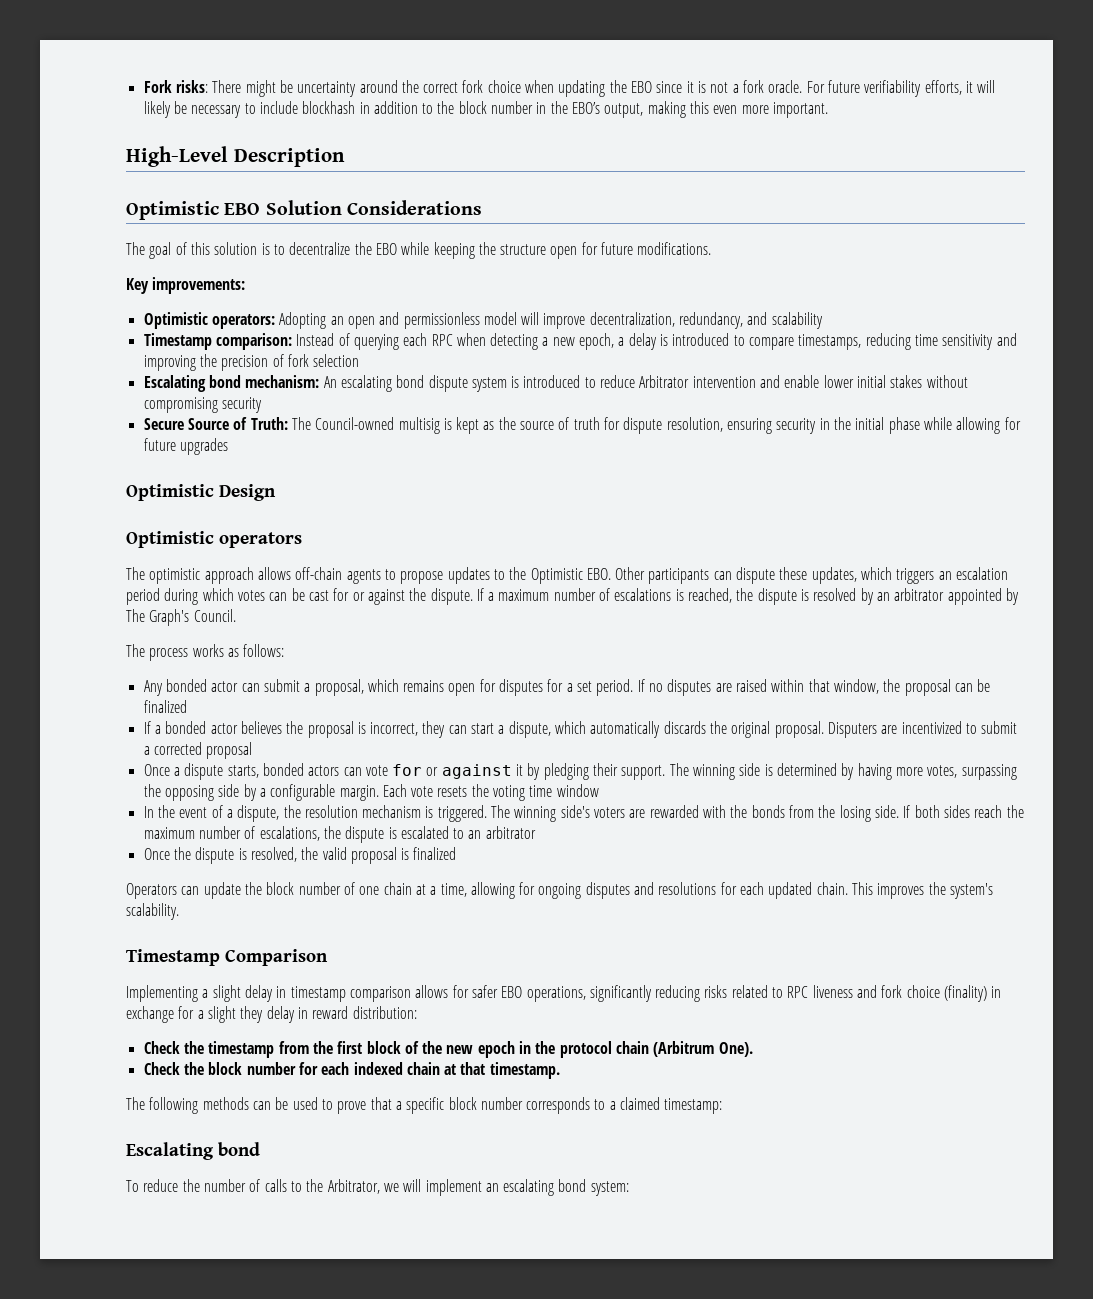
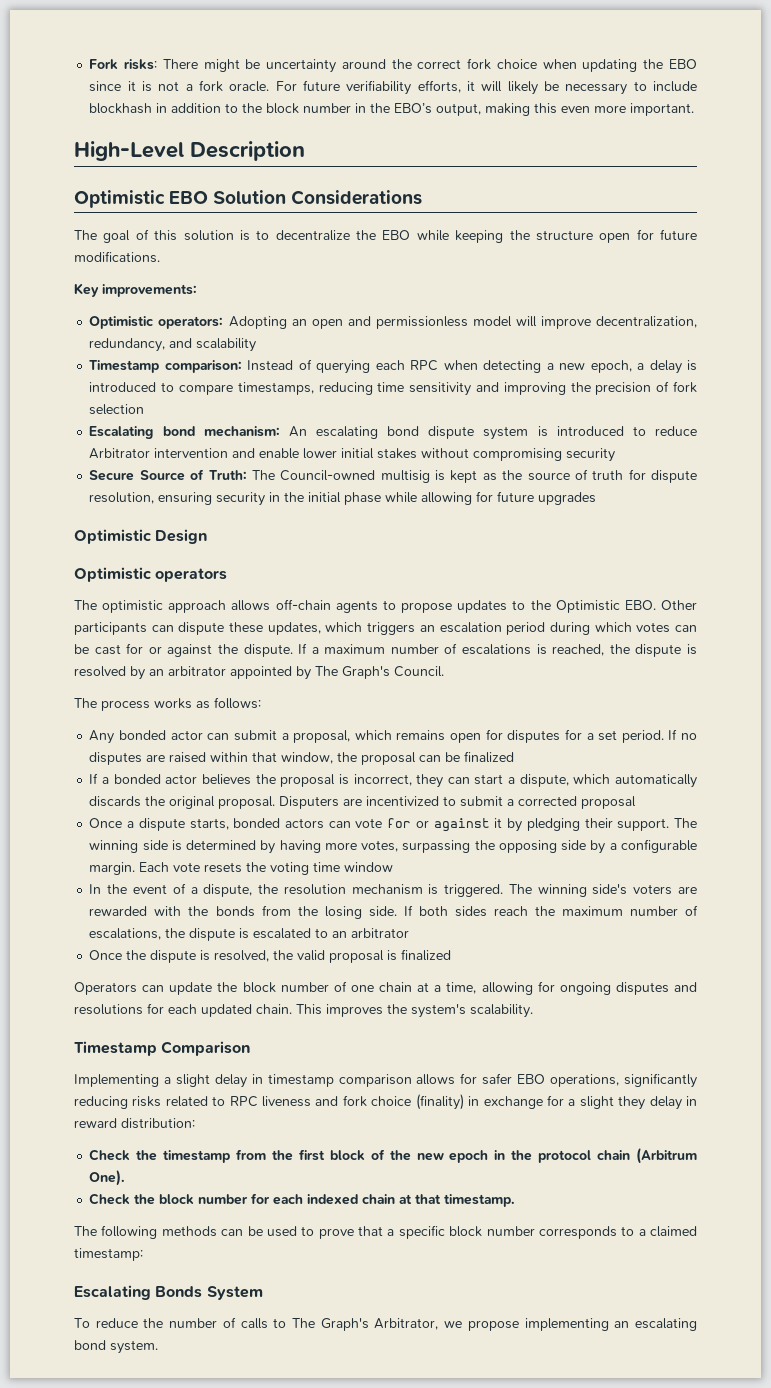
[218,1142,261,1156] bond -> [155,1286,263,1300] Bonds System
[306,1179,482,1196] the Arbitrator, we will implement -> [292,1318,609,1331] The Graph's Arbitrator, we propose implementing
[590,1181,629,1196] system: -> [110,1340,158,1354] system.

